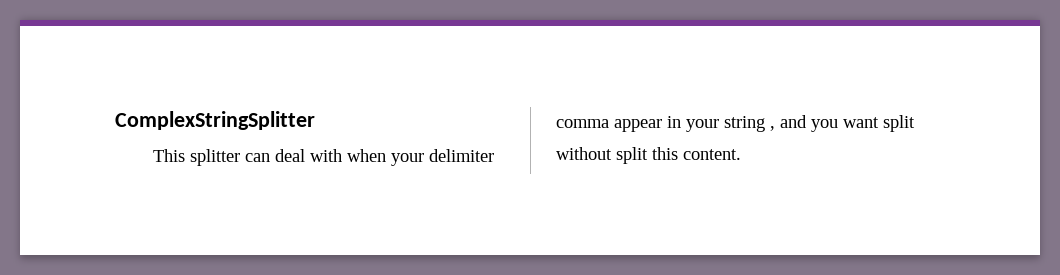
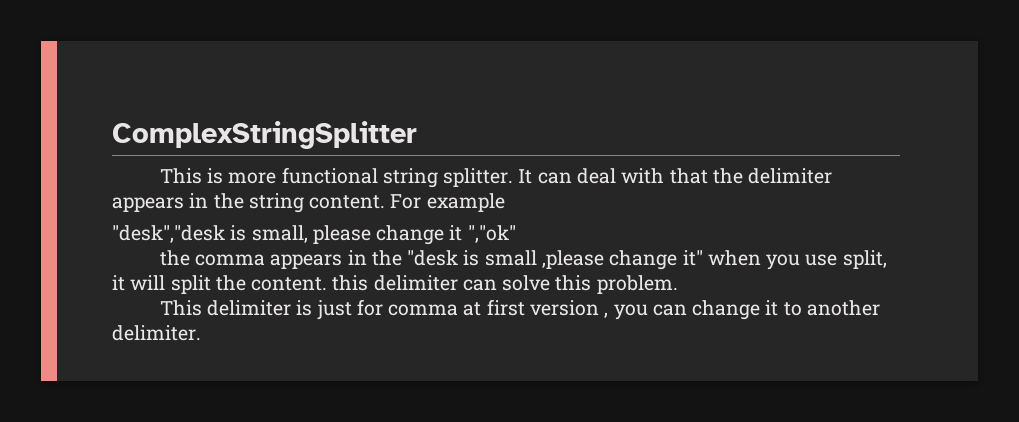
[189,149,494,166] [556,115,915,132] [556,147,741,164] splitter can deal with when your delimiter comma appear in your string , and you want split without split this content. -> [207,167,833,188] [112,193,505,213] [112,225,516,245] [159,250,887,270] [112,275,678,294] [159,299,880,320] [112,325,201,341] is more functional string splitter. It can deal with that the delimiter appears in the string content. For example // "desk","desk is small, please change it ","ok" // the comma appears in the "desk is small ,please change it" when you use split, it will split the content. this delimiter can solve this problem. // This delimiter is just for comma at first version , you can change it to another delimiter.

